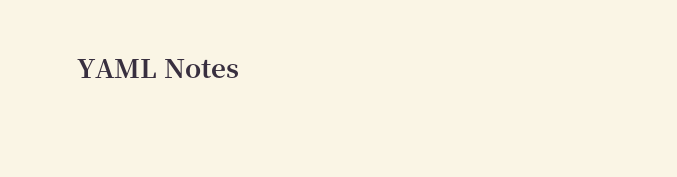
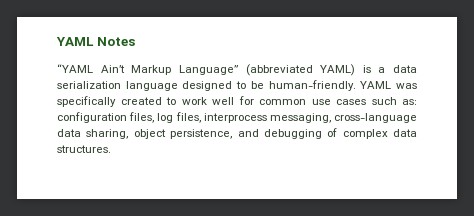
(240, 68) none -> [57,64,417,76] [57,80,417,91] [57,96,417,107] [57,112,417,123] [57,128,417,139] [57,145,111,153] // “YAML Ain’t Markup Language” (abbreviated YAML) is a data serialization language designed to be human-friendly. YAML was specifically created to work well for common use cases such as: configuration files, log files, interprocess messaging, cross-language data sharing, object persistence, and debugging of complex data structures.

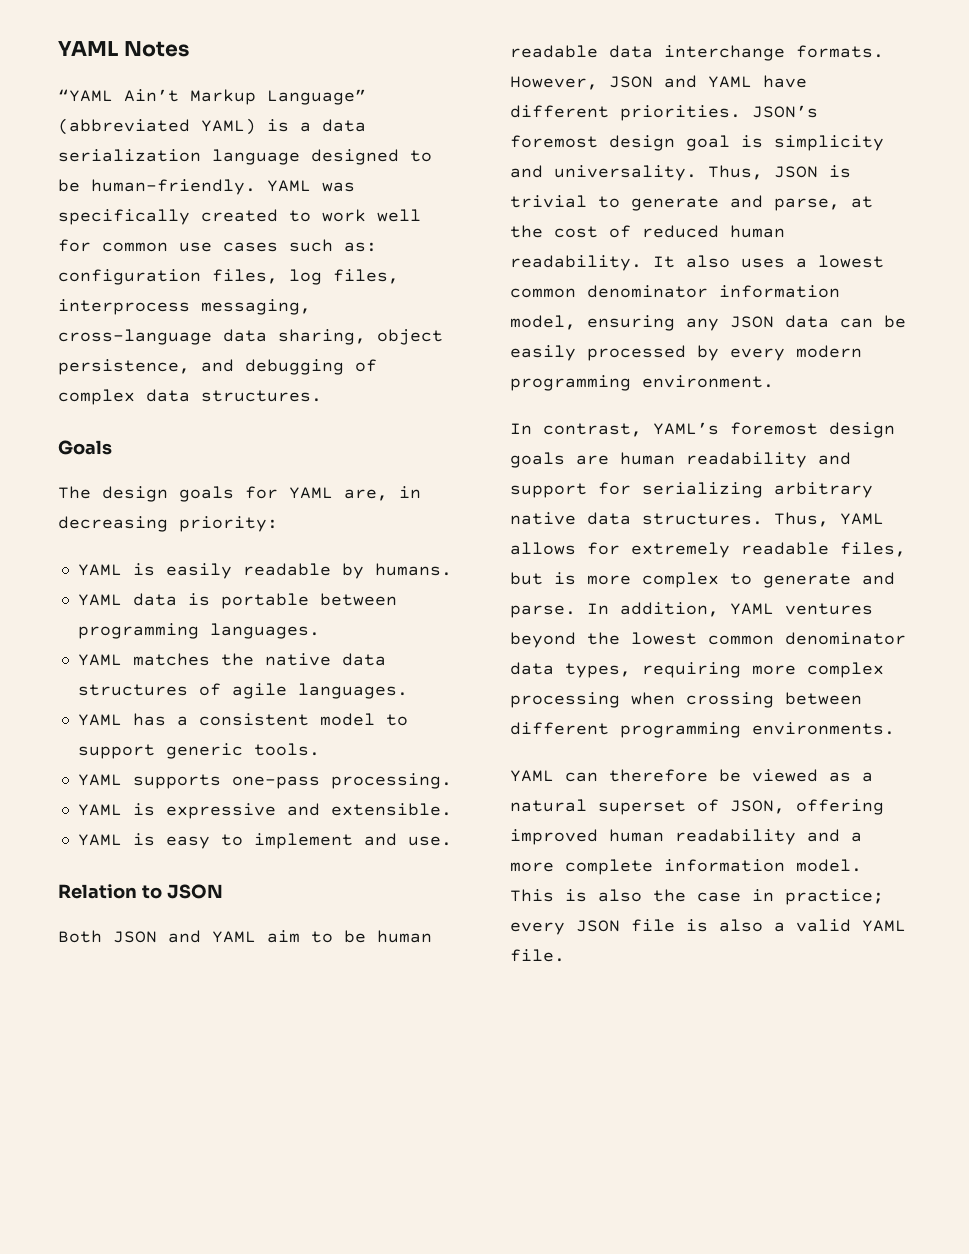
(111, 149) none -> [58,440,112,455] [58,486,421,502] [58,516,278,532] [77,563,452,579] [77,593,397,609] [77,623,320,639] [77,653,386,666] [77,683,408,699] [77,713,408,726] [77,743,320,759] [77,773,452,789] [77,803,452,819] [77,833,452,849] [58,884,223,899] [58,930,432,943] [510,45,884,61] [510,75,807,90] [510,105,818,121] [510,135,884,151] [510,165,851,181] [510,195,873,211] [510,225,785,238] [510,255,884,271] [510,285,840,298] [510,315,906,331] [510,345,862,361] [510,375,774,391] [510,422,895,438] [510,452,851,468] [510,482,873,498] [510,512,884,527] [510,542,906,558] [510,572,895,588] [510,602,873,618] [510,632,906,648] [510,662,884,678] [510,692,862,708] [510,722,895,738] [510,769,873,782] [510,799,884,815] [510,829,862,845] [510,859,862,875] [510,889,884,905] [510,919,906,935] [510,949,565,962] // Goals // The design goals for YAML are, in decreasing priority: // YAML is easily readable by humans. // YAML data is portable between programming languages. // YAML matches the native data structures of agile languages. // YAML has a consistent model to support generic tools. // YAML supports one-pass processing. // YAML is expressive and extensible. // YAML is easy to implement and use. // Relation to JSON // Both JSON and YAML aim to be human readable data interchange formats. However, JSON and YAML have different priorities. JSON’s foremost design goal is simplicity and universality. Thus, JSON is trivial to generate and parse, at the cost of reduced human readability. It also uses a lowest common denominator information model, ensuring any JSON data can be easily processed by every modern programming environment. // In contrast, YAML’s foremost design goals are human readability and support for serializing arbitrary native data structures. Thus, YAML allows for extremely readable files, but is more complex to generate and parse. In addition, YAML ventures beyond the lowest common denominator data types, requiring more complex processing when crossing between different programming environments. // YAML can therefore be viewed as a natural superset of JSON, offering improved human readability and a more complete information model. This is also the case in practice; every JSON file is also a valid YAML file.

